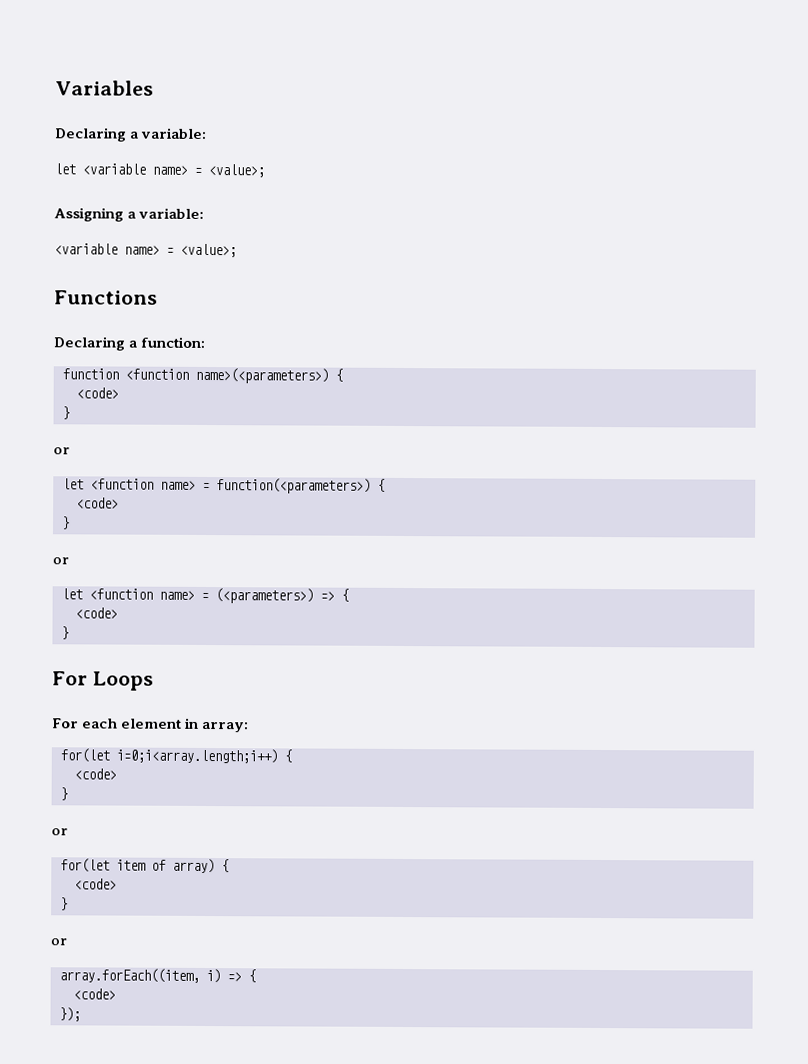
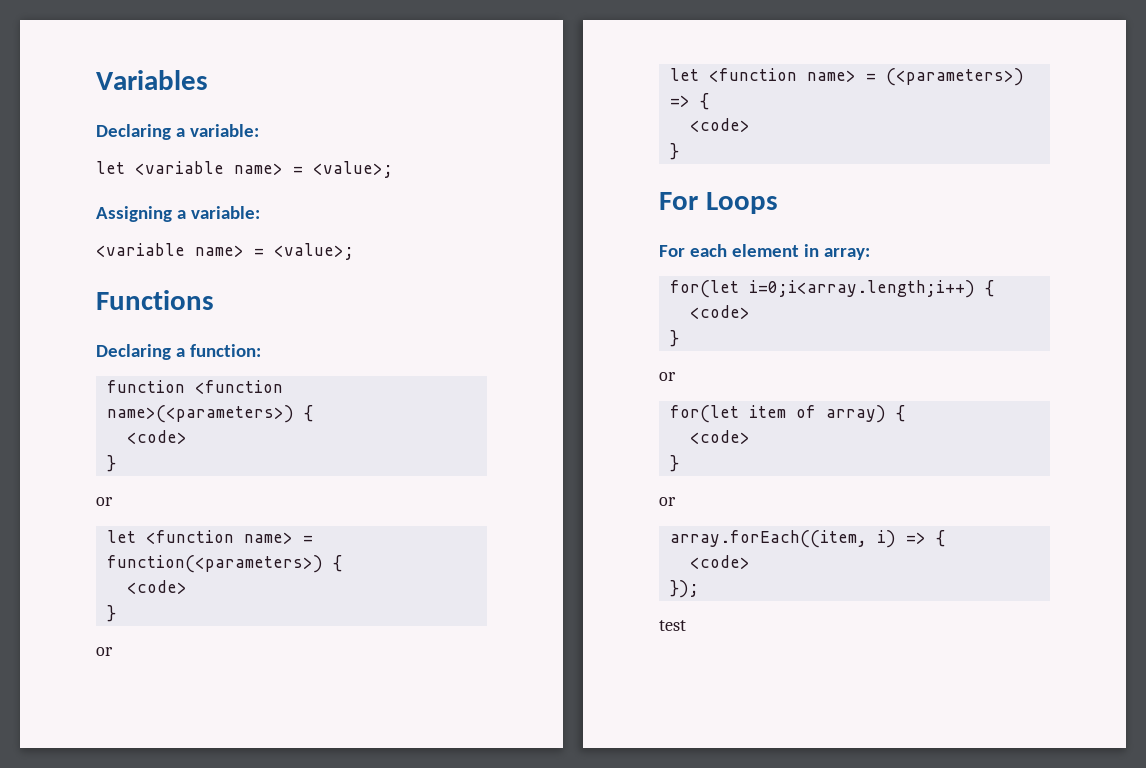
(81, 1014) none -> [659,620,686,631] // test

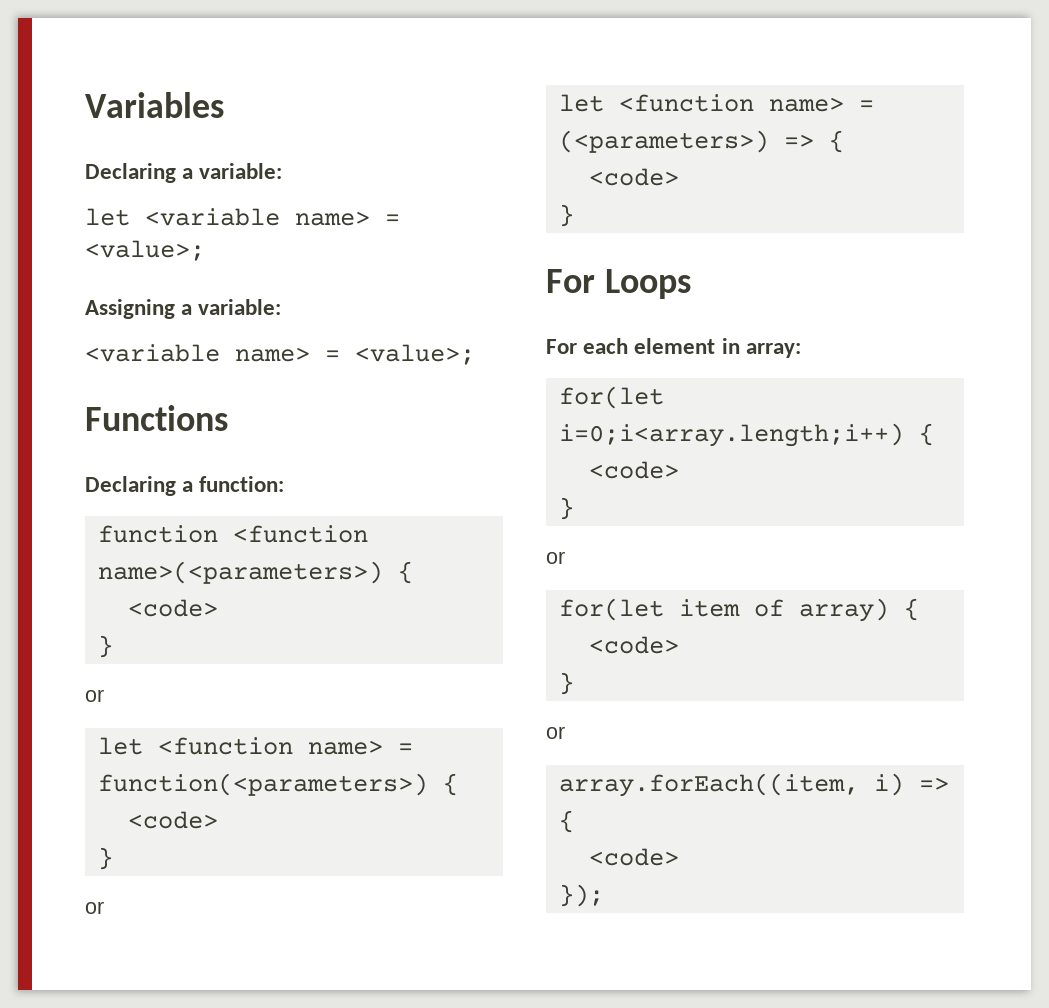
[659,620,686,631] // test -> (604, 895) none

